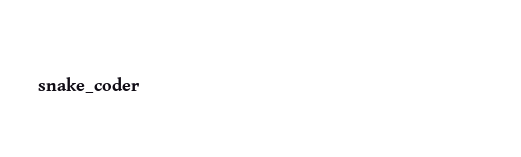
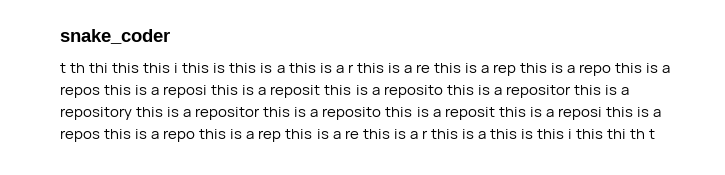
(140, 85) none -> [60,63,671,76] [60,85,629,98] [60,107,661,120] [60,129,656,142] // t th thi this this i this is this is a this is a r this is a re this is a rep this is a repo this is a repos this is a reposi this is a reposit this is a reposito this is a repositor this is a repository this is a repositor this is a reposito this is a reposit this is a reposi this is a repos this is a repo this is a rep this is a re this is a r this is a this is this i this thi th t

